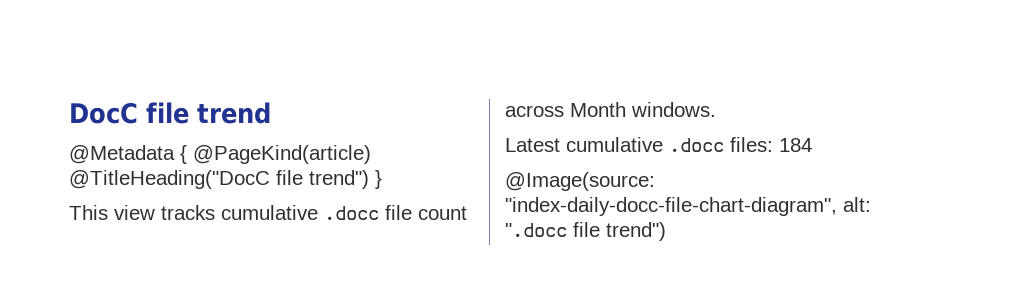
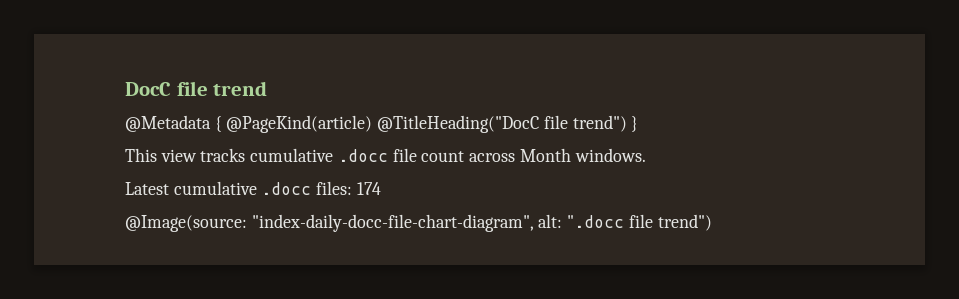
[779,138,812,152] 184 -> [356,182,381,195] 174

